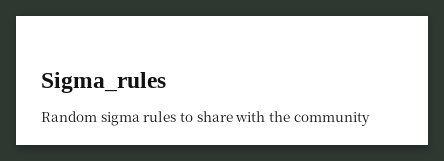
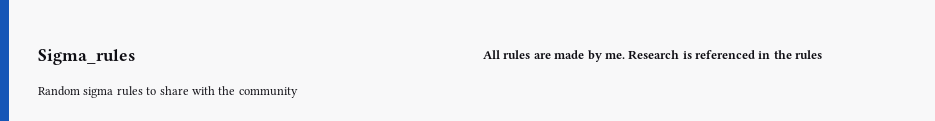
(370, 119) none -> [483,50,823,62] // All rules are made by me. Research is referenced in the rules

